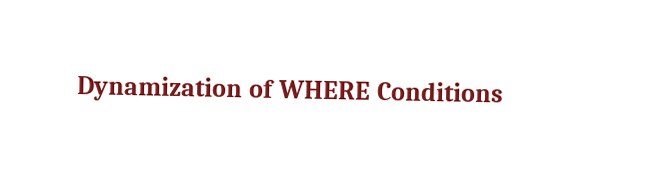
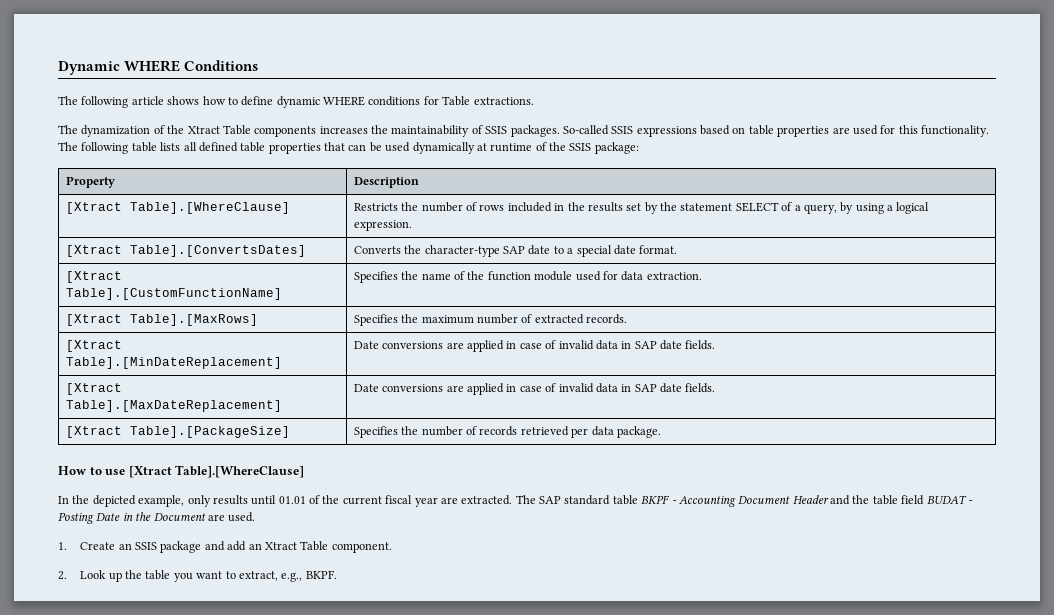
[76,75,276,104] Dynamization of -> [58,61,120,75] Dynamic
(505, 91) none -> [58,96,534,108] [58,125,989,137] [58,142,639,154] [65,176,115,188] [353,177,419,188] [65,202,290,214] [353,202,930,214] [353,220,412,231] [65,245,306,257] [353,245,678,257] [65,271,122,283] [65,288,282,300] [353,271,702,283] [65,314,258,326] [353,314,628,326] [65,340,122,352] [65,357,282,369] [353,340,716,352] [65,383,122,395] [65,400,282,412] [353,383,716,395] [65,426,290,438] [353,426,661,438] [58,465,305,478] [58,495,973,507] [58,512,256,524] [58,541,392,553] [58,570,337,582] // The following article shows how to define dynamic WHERE conditions for Table extractions. // The dynamization of the Xtract Table components increases the maintainability of SSIS packages. So-called SSIS expressions based on table properties are used for this functionality. The following table lists all defined table properties that can be used dynamically at runtime of the SSIS package: // Property | Description // [Xtract Table].[WhereClause] | Restricts the number of rows included in the results set by the statement SELECT of a query, by using a logical expression. // [Xtract Table].[ConvertsDates] | Converts the character-type SAP date to a special date format. // [Xtract Table].[CustomFunctionName] | Specifies the name of the function module used for data extraction. // [Xtract Table].[MaxRows] | Specifies the maximum number of extracted records. // [Xtract Table].[MinDateReplacement] | Date conversions are applied in case of invalid data in SAP date fields. // [Xtract Table].[MaxDateReplacement] | Date conversions are applied in case of invalid data in SAP date fields. // [Xtract Table].[PackageSize] | Specifies the number of records retrieved per data package. // How to use [Xtract Table].[WhereClause] // In the depicted example, only results until 01.01 of the current fiscal year are extracted. The SAP standard table BKPF - Accounting Document Header and the table field BUDAT - Posting Date in the Document are used. // 1. Create an SSIS package and add an Xtract Table component. // 2. Look up the table you want to extract, e.g., BKPF.

